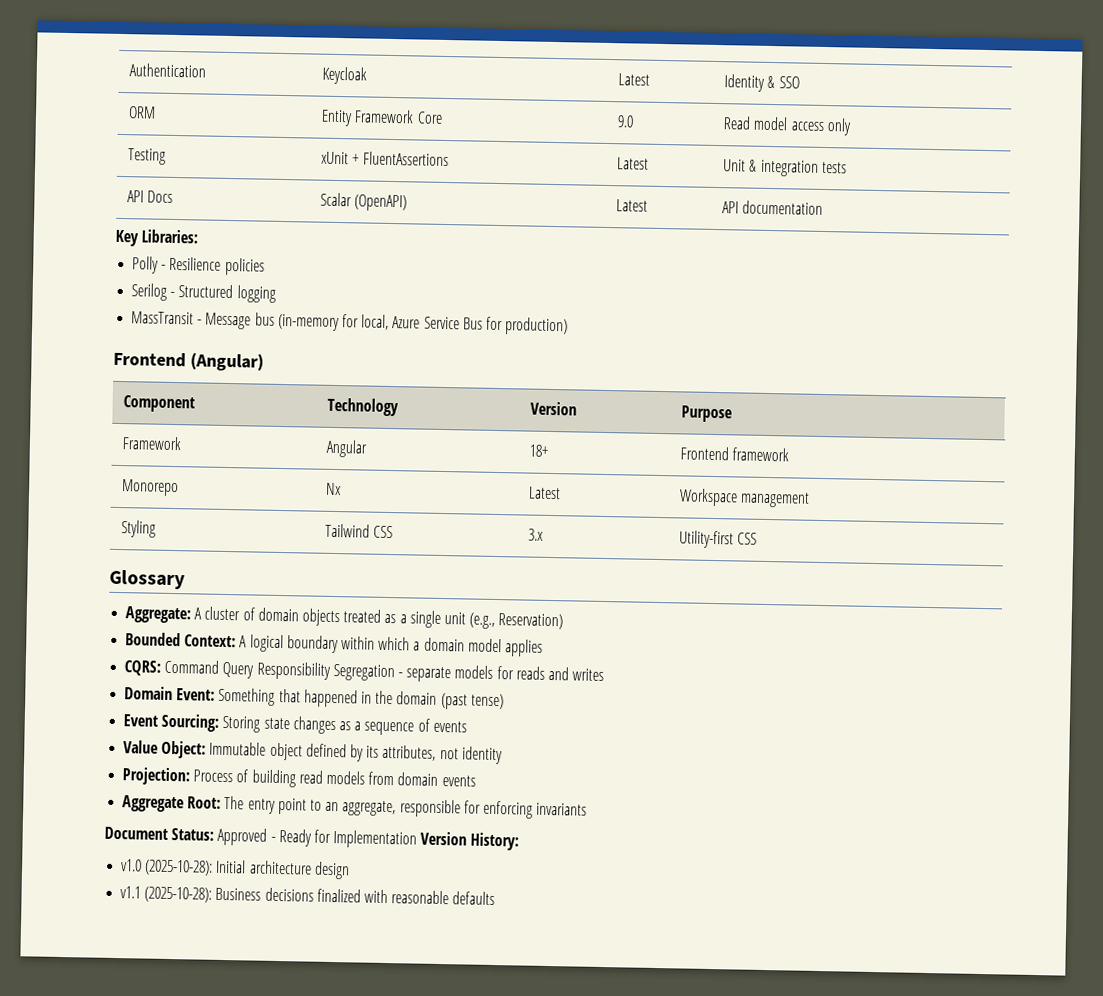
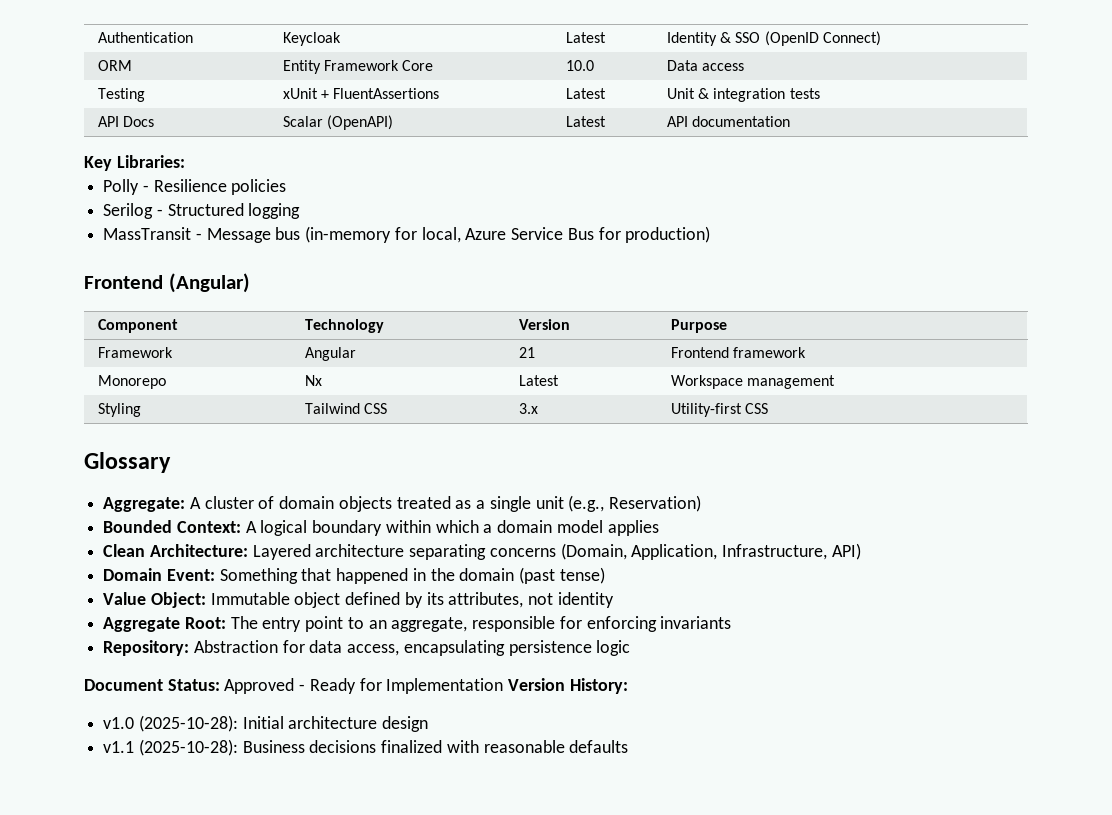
(800, 82) none -> [764,31,881,46] (OpenID Connect)
[617,115,635,128] [723,116,789,131] 9.0 | Read model -> [565,60,594,71] [666,60,698,71] 10.0 | Data
[826,118,852,136] only -> (745, 67) none
[529,444,549,457] 18+ -> [518,347,535,358] 21
[124,659,605,683] CQRS: Command Query Responsibility Segregation - separate models for reads and writes -> [103,543,861,560] Clean Architecture: Layered architecture separating concerns (Domain, Application, Infrastructure, API)
[123,713,467,736] // Event Sourcing: Storing state changes as a sequence of events -> (605, 575) none
[122,767,476,788] // Projection: Process of building read models from domain events -> (614, 600) none
(588, 809) none -> [103,640,631,656] // Repository: Abstraction for data access, encapsulating persistence logic

